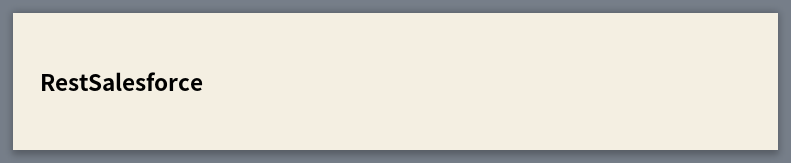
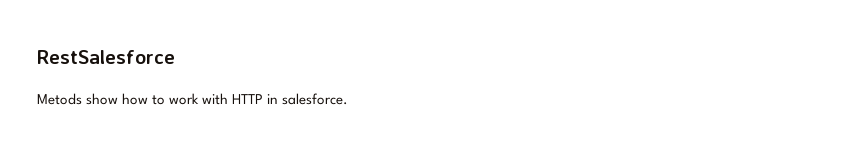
(203, 81) none -> [37,93,349,105] // Metods show how to work with HTTP in salesforce.

